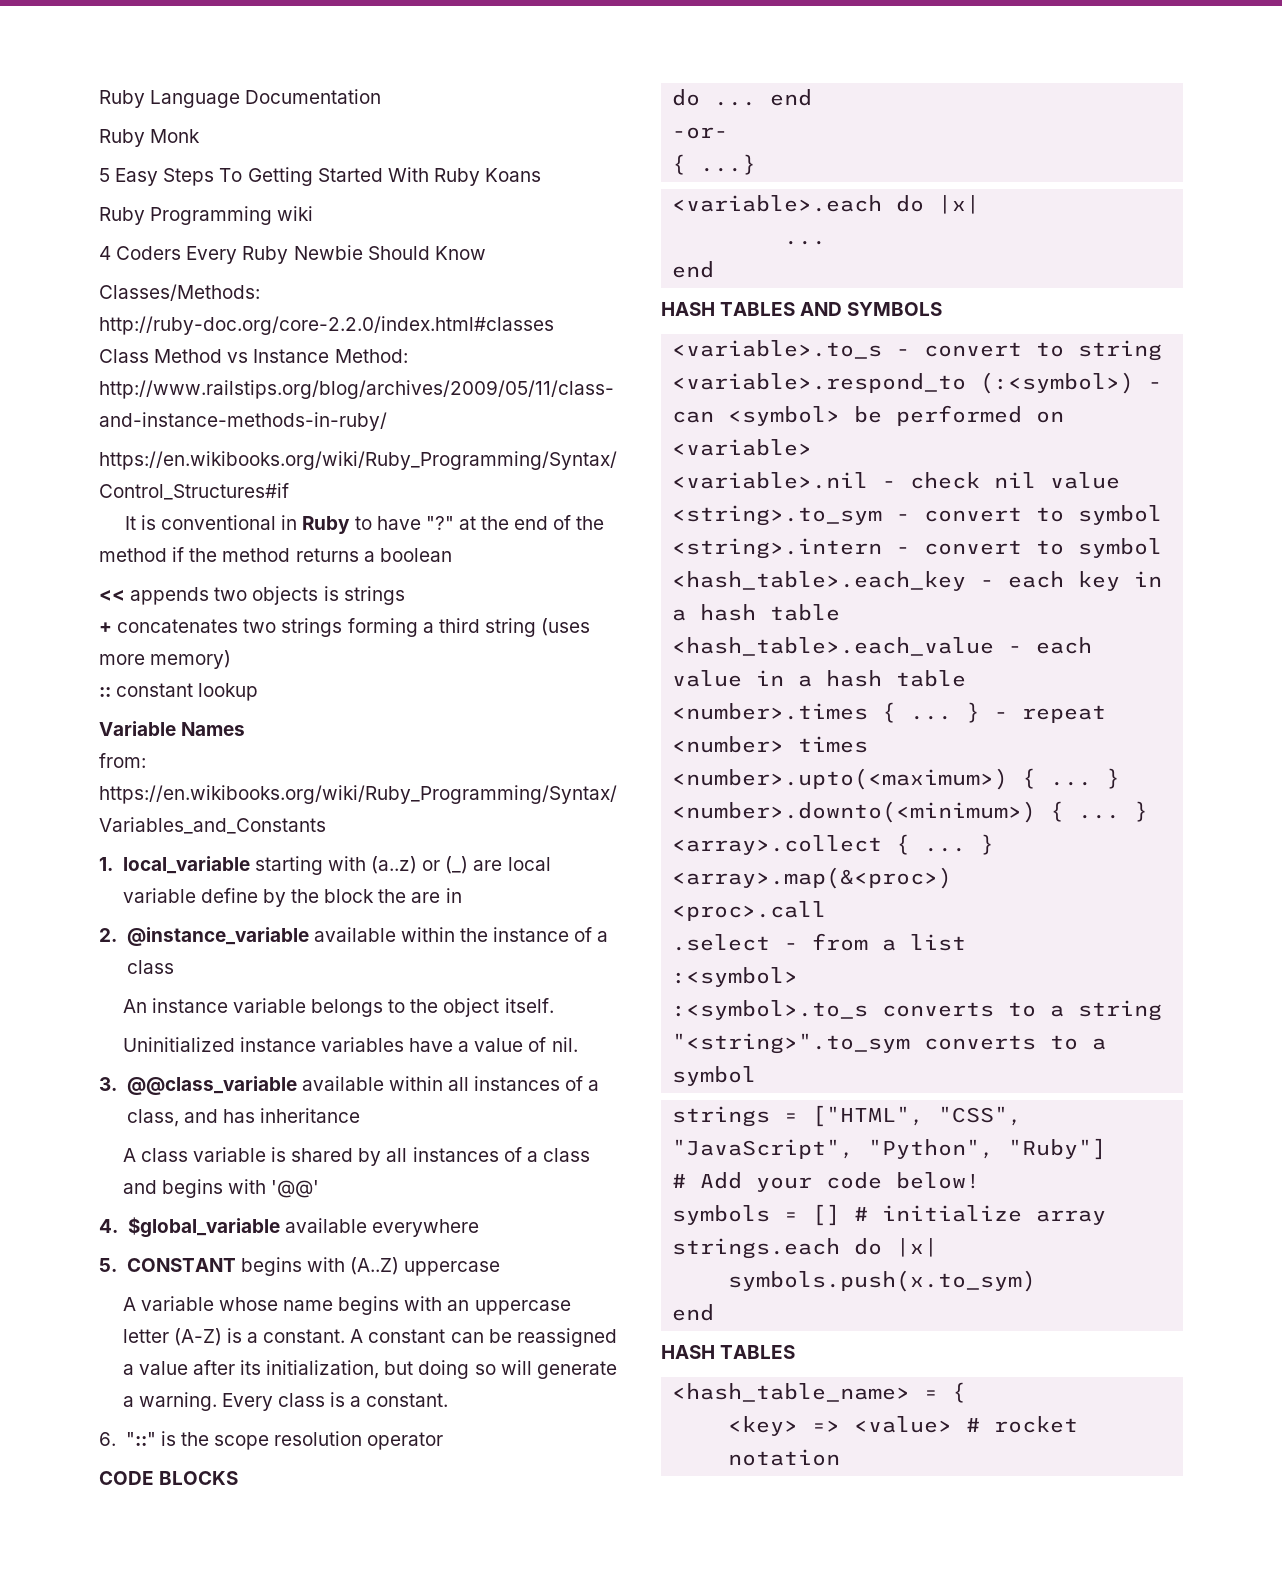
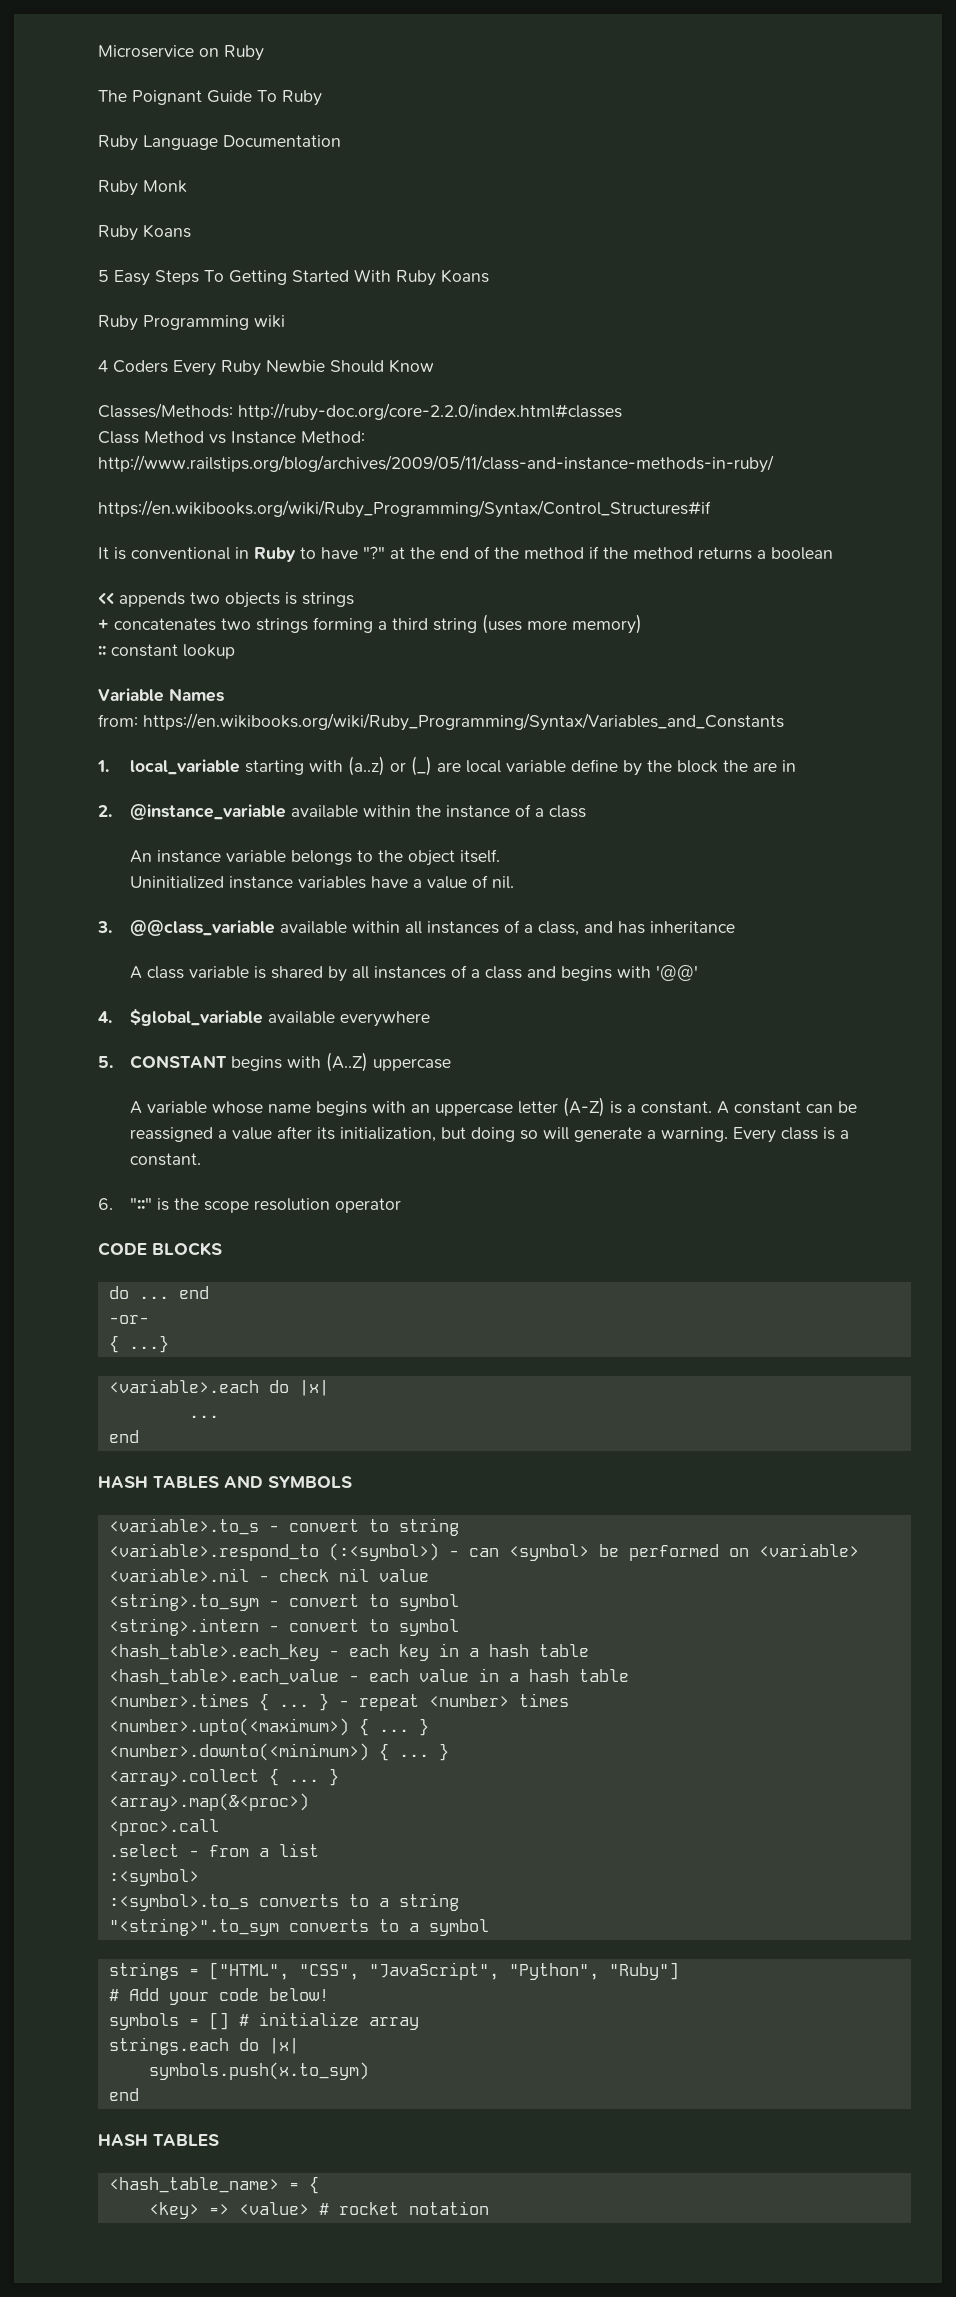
(99, 99) none -> [98,45,264,61] [98,90,322,106] Microservice on Ruby // The Poignant Guide To Ruby //
(201, 136) none -> [98,224,191,241] // Ruby Koans

